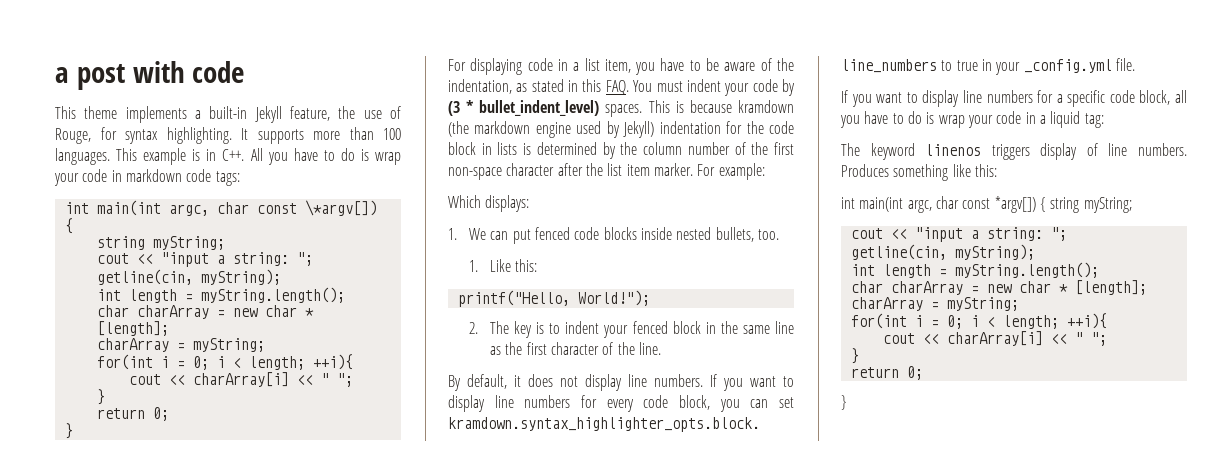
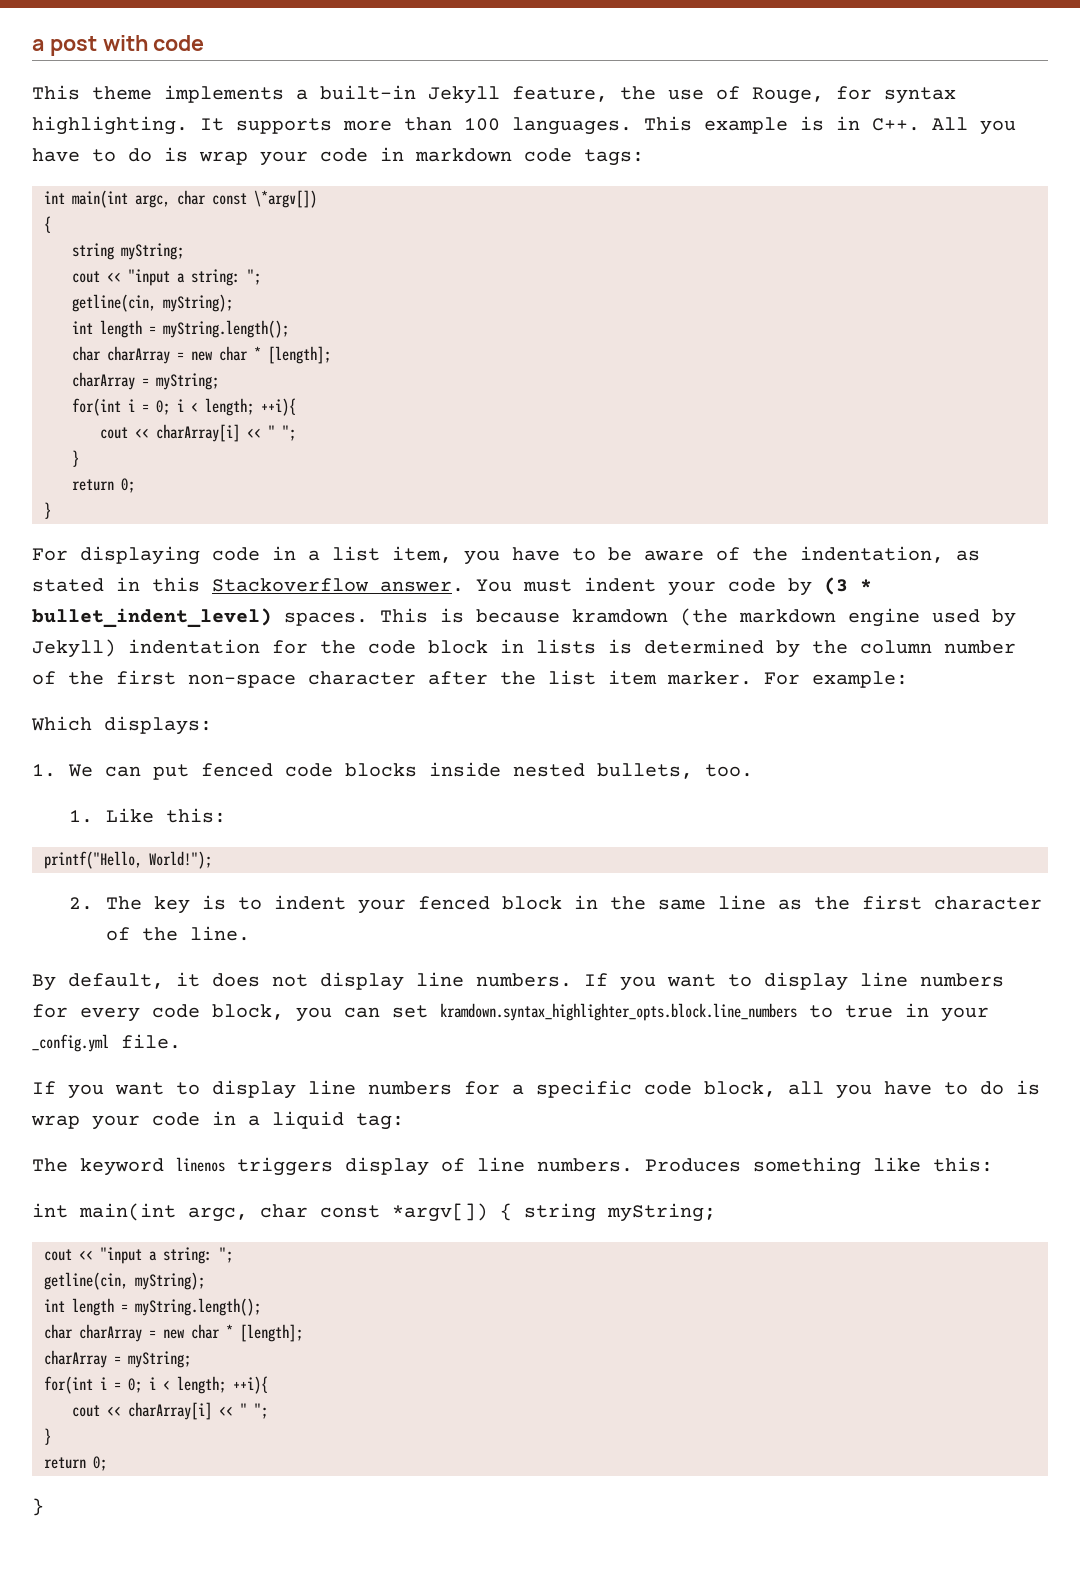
[605,80,629,95] FAQ. -> [212,578,464,592] Stackoverflow answer.

